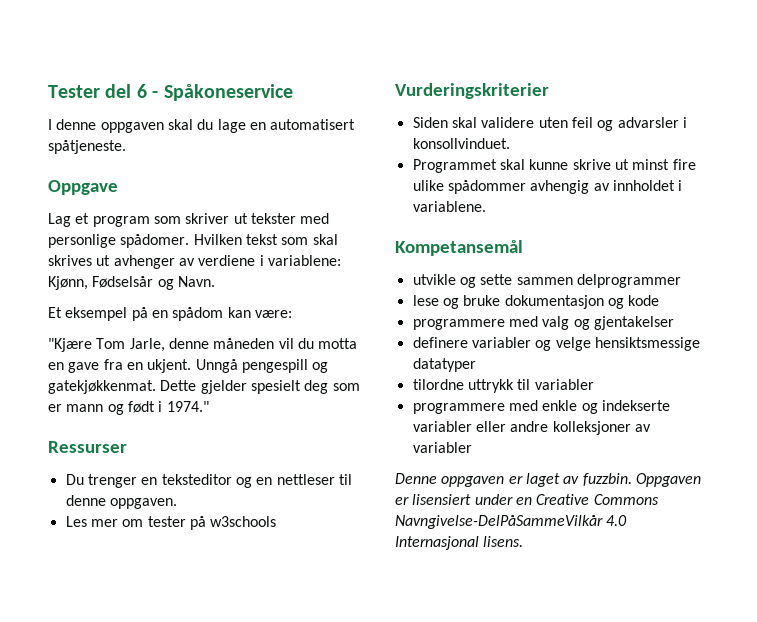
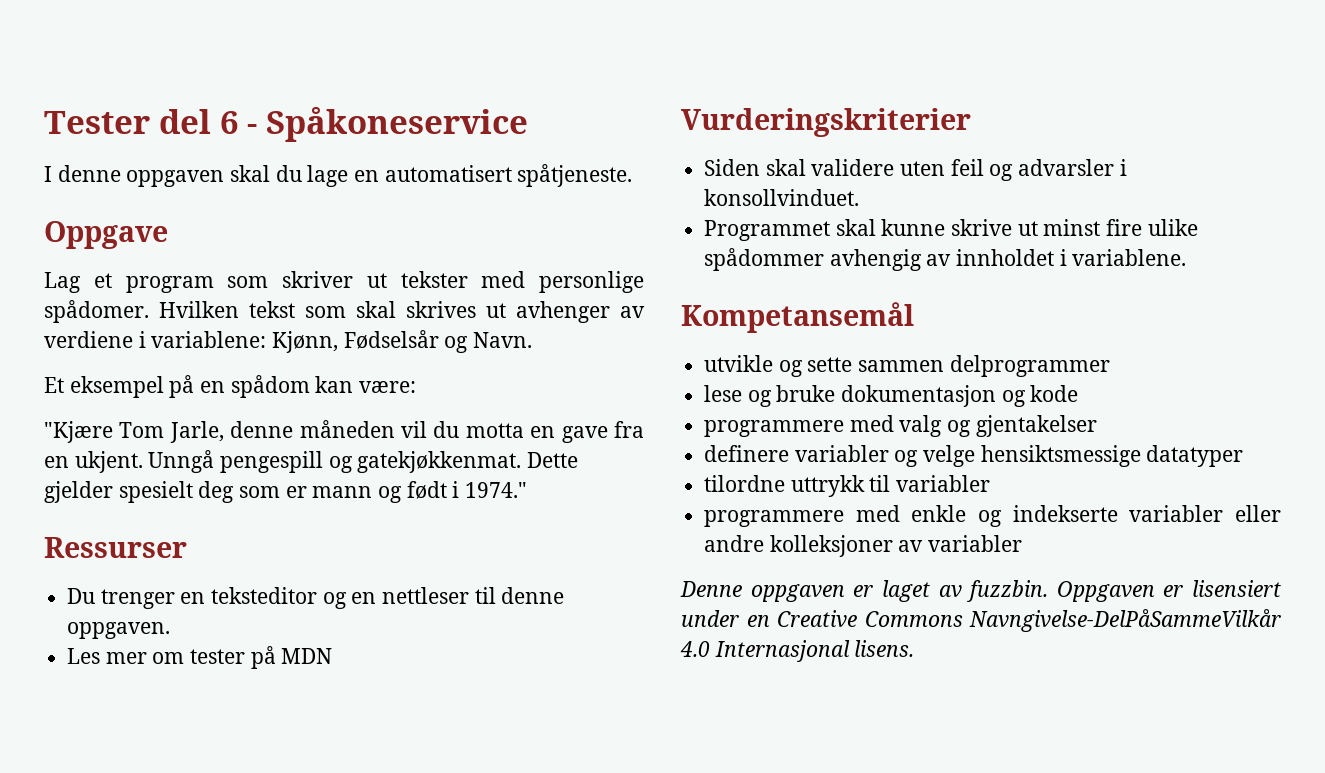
[210,516,277,527] w3schools -> [281,648,333,664] MDN

